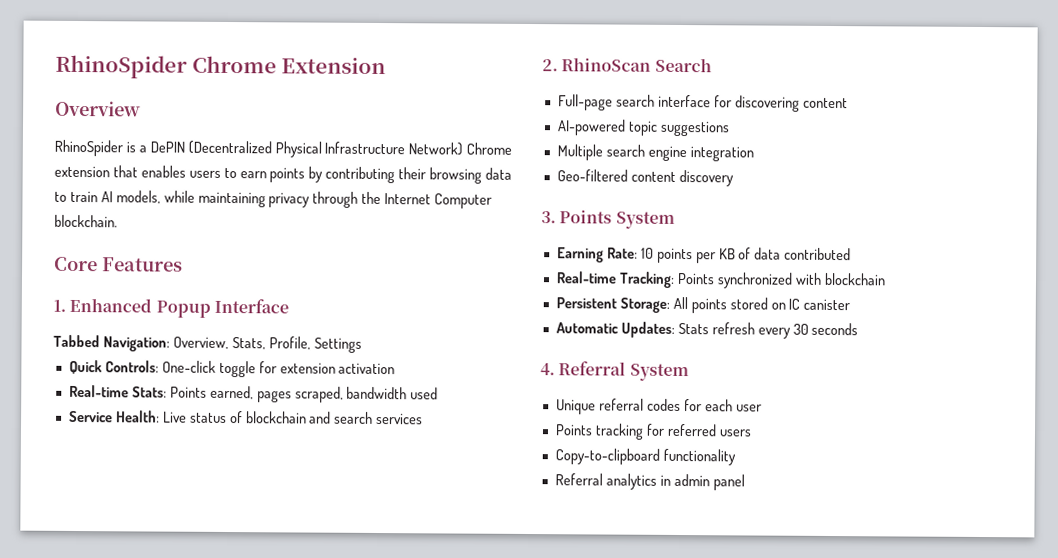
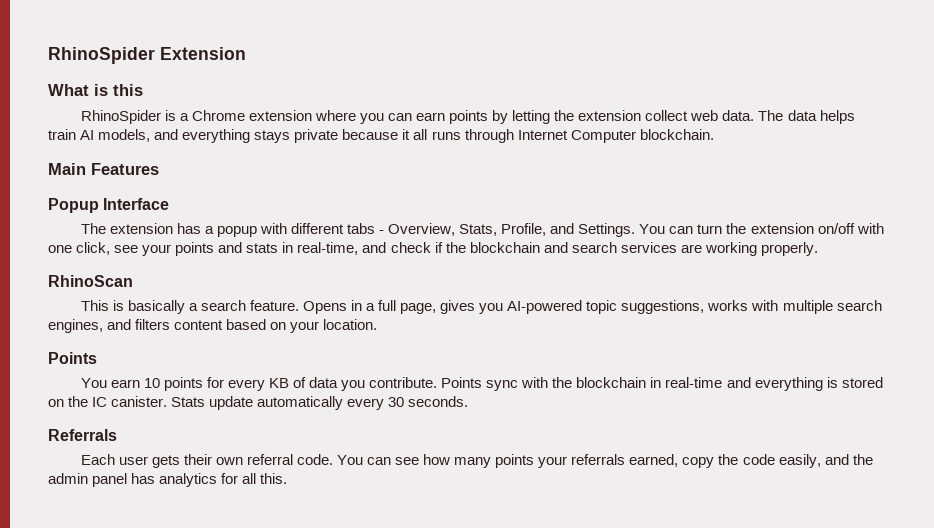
[55,54,277,79] RhinoSpider Chrome -> [48,47,155,64] RhinoSpider
[55,100,141,117] Overview -> [48,84,143,96] What is this
[149,140,513,158] [54,165,513,184] [54,190,382,208] DePIN (Decentralized Physical Infrastructure Network) Chrome extension that enables users to earn points by contributing their browsing data to train AI models, while maintaining privacy through the -> [191,110,855,124] [48,129,514,143] Chrome extension where you can earn points by letting the extension collect web data. The data helps train AI models, and everything stays private because it all runs through
[54,256,98,272] Core -> [48,163,86,175] Main
[53,297,153,313] 1. Enhanced -> (159, 169) none
[53,334,362,353] [68,359,396,378] [68,384,439,403] [68,410,424,425] [542,57,712,73] [557,94,848,112] [556,119,730,137] [556,144,754,162] [556,169,734,187] [541,210,675,229] [556,247,852,264] [555,271,886,289] [555,296,851,314] [555,321,859,339] [540,361,689,382] [555,398,762,415] [554,423,752,440] [554,448,736,466] [554,473,745,491] Tabbed Navigation: Overview, Stats, Profile, Settings // Quick Controls: One-click toggle for extension activation // Real-time Stats: Points earned, pages scraped, bandwidth used // Service Health: Live status of blockchain and search services // 2. RhinoScan Search // Full-page search interface for discovering content // AI-powered topic suggestions // Multiple search engine integration // Geo-filtered content discovery // 3. Points System // Earning Rate: 10 points per KB of data contributed // Real-time Tracking: Points synchronized with blockchain // Persistent Storage: All points stored on IC canister // Automatic Updates: Stats refresh every 30 seconds // 4. Referral System // Unique referral codes for each user // Points tracking for referred users // Copy-to-clipboard functionality // Referral analytics in admin panel -> [80,223,884,237] [48,242,818,256] [48,275,133,287] [80,300,882,314] [48,319,378,333] [48,352,97,364] [80,377,883,391] [48,396,469,410] [48,429,117,441] [80,454,873,468] [48,473,288,487] The extension has a popup with different tabs - Overview, Stats, Profile, and Settings. You can turn the extension on/off with one click, see your points and stats in real-time, and check if the blockchain and search services are working properly. // RhinoScan // This is basically a search feature. Opens in a full page, gives you AI-powered topic suggestions, works with multiple search engines, and filters content based on your location. // Points // You earn 10 points for every KB of data you contribute. Points sync with the blockchain in real-time and everything is stored on the IC canister. Stats update automatically every 30 seconds. // Referrals // Each user gets their own referral code. You can see how many points your referrals earned, copy the code easily, and the admin panel has analytics for all this.

